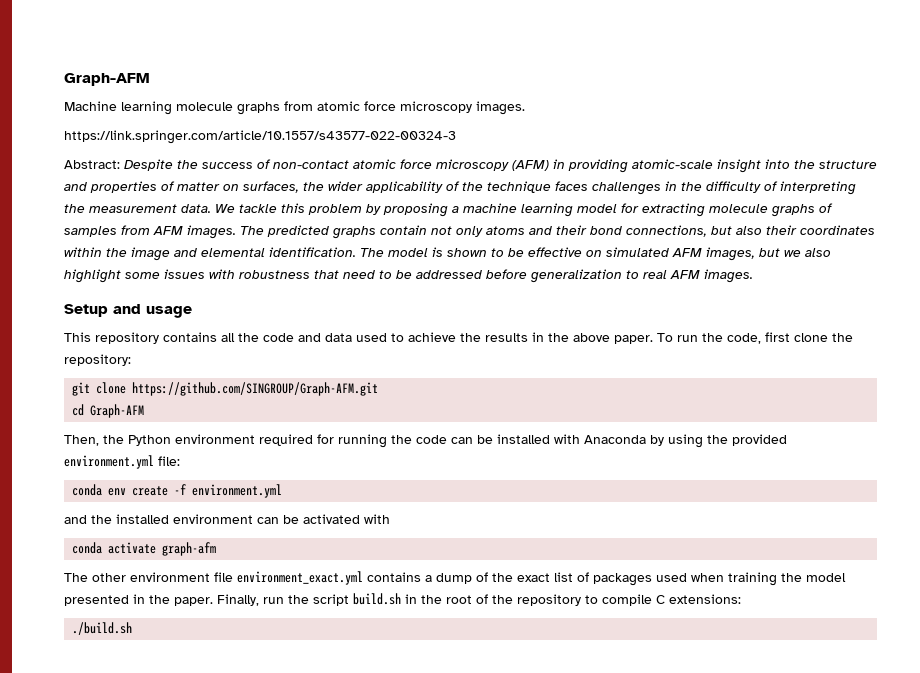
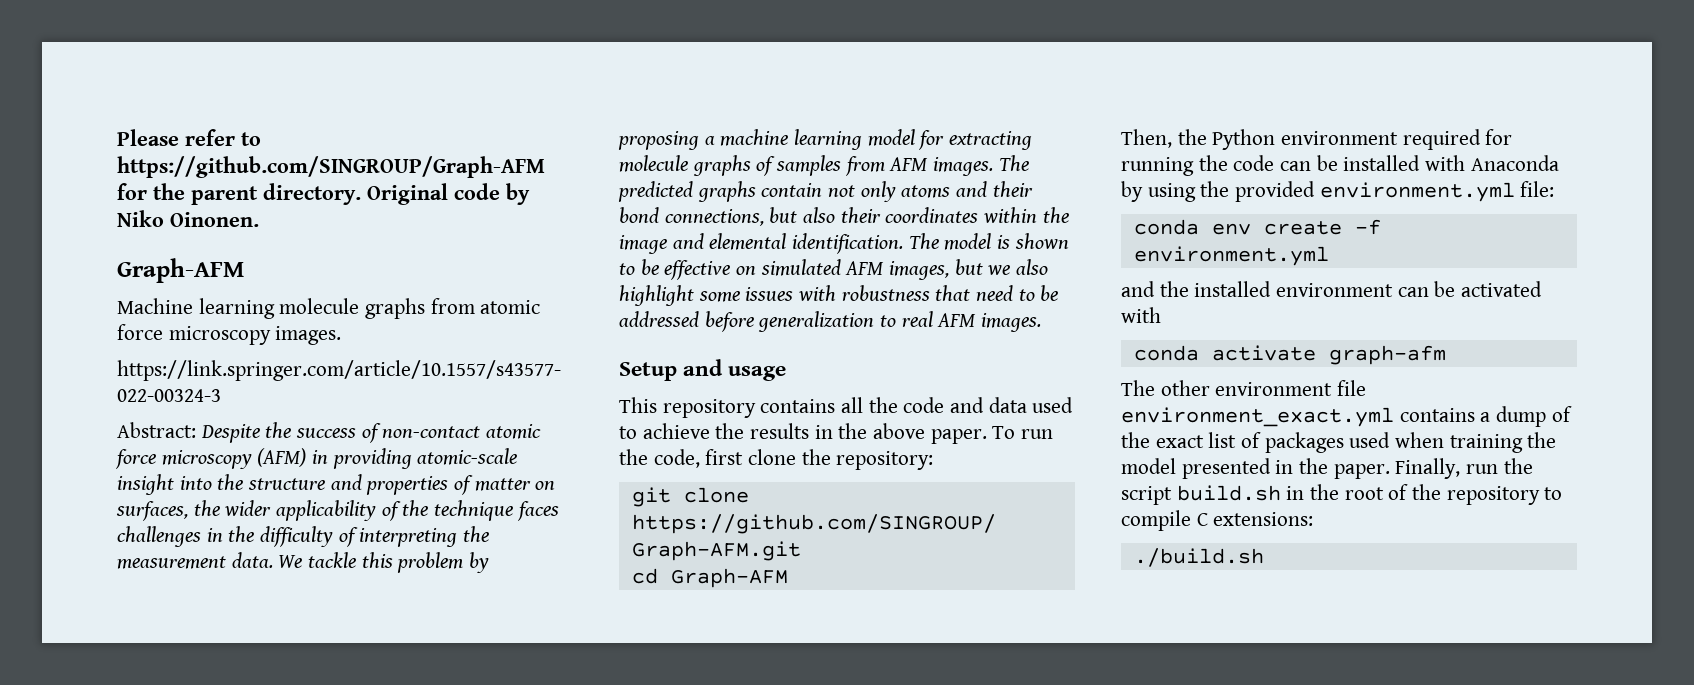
(64, 79) none -> [117,129,261,146] [117,156,545,178] [117,183,530,205] [117,210,259,227] Please refer to https://github.com/SINGROUP/Graph-AFM for the parent directory. Original code by Niko Oinonen. //

